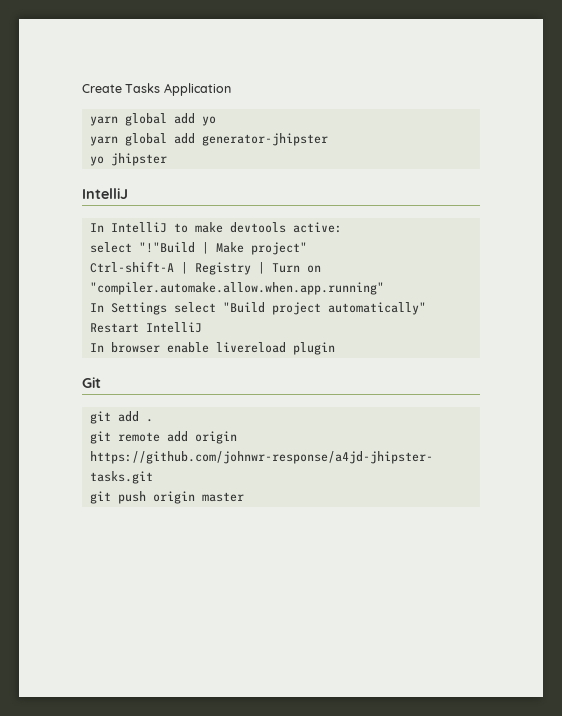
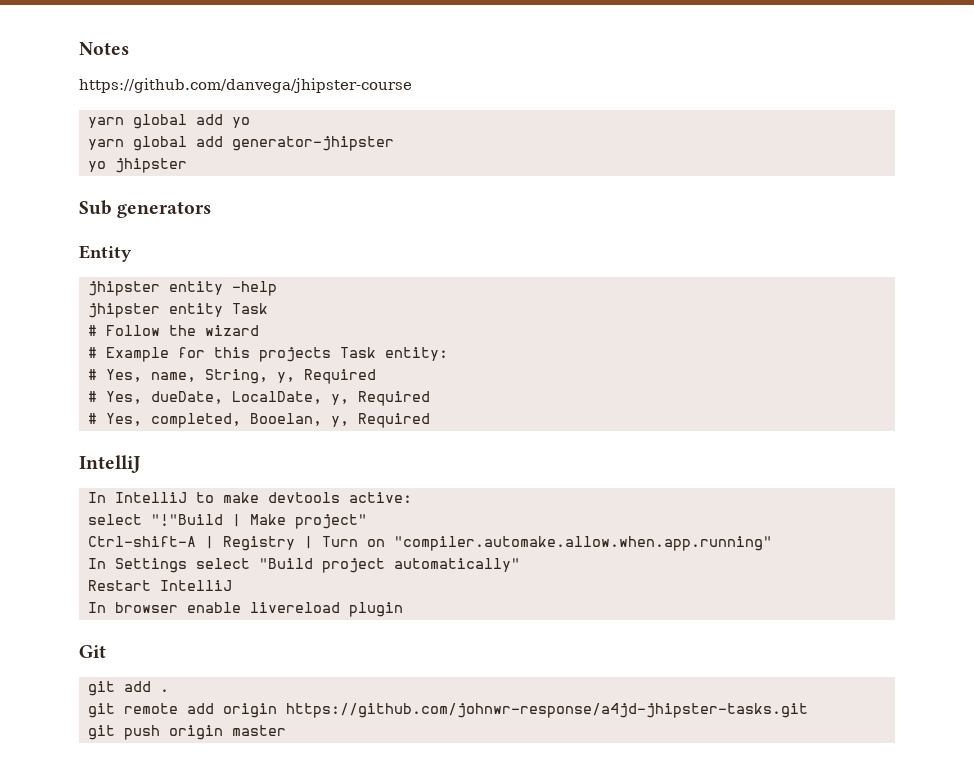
[82,83,231,96] Create Tasks Application -> [79,42,129,55] [79,78,412,93] Notes // https://github.com/danvega/jhipster-course
(167, 159) none -> [79,200,212,218] [79,245,132,262] [88,281,277,296] [88,303,268,318] [88,325,259,336] [88,347,448,362] [88,369,376,384] [88,391,430,406] [88,413,430,428] // Sub generators // Entity // jhipster entity -help // jhipster entity Task // # Follow the wizard // # Example for this projects Task entity: // # Yes, name, String, y, Required // # Yes, dueDate, LocalDate, y, Required // # Yes, completed, Booelan, y, Required

